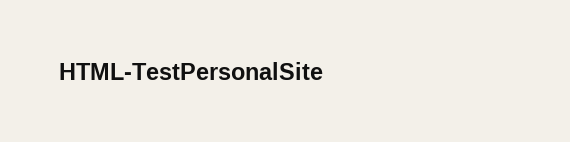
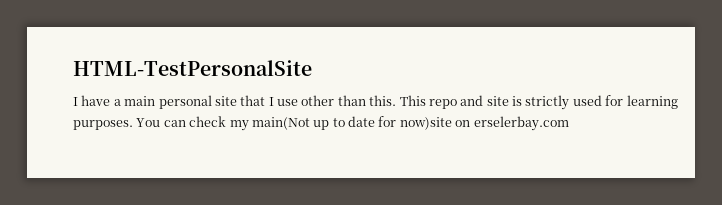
(323, 71) none -> [73,95,678,110] [73,116,569,131] // I have a main personal site that I use other than this. This repo and site is strictly used for learning purposes. You can check my main(Not up to date for now)site on erselerbay.com

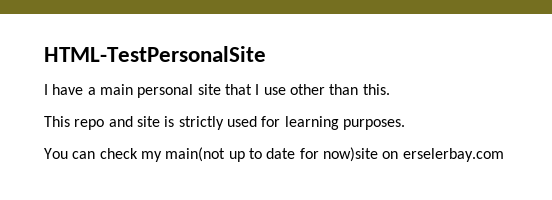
(397, 100) none -> (390, 89) //
(133, 125) none -> (405, 124) //
[251,117,310,130] main(Not -> [165,147,226,162] main(not

